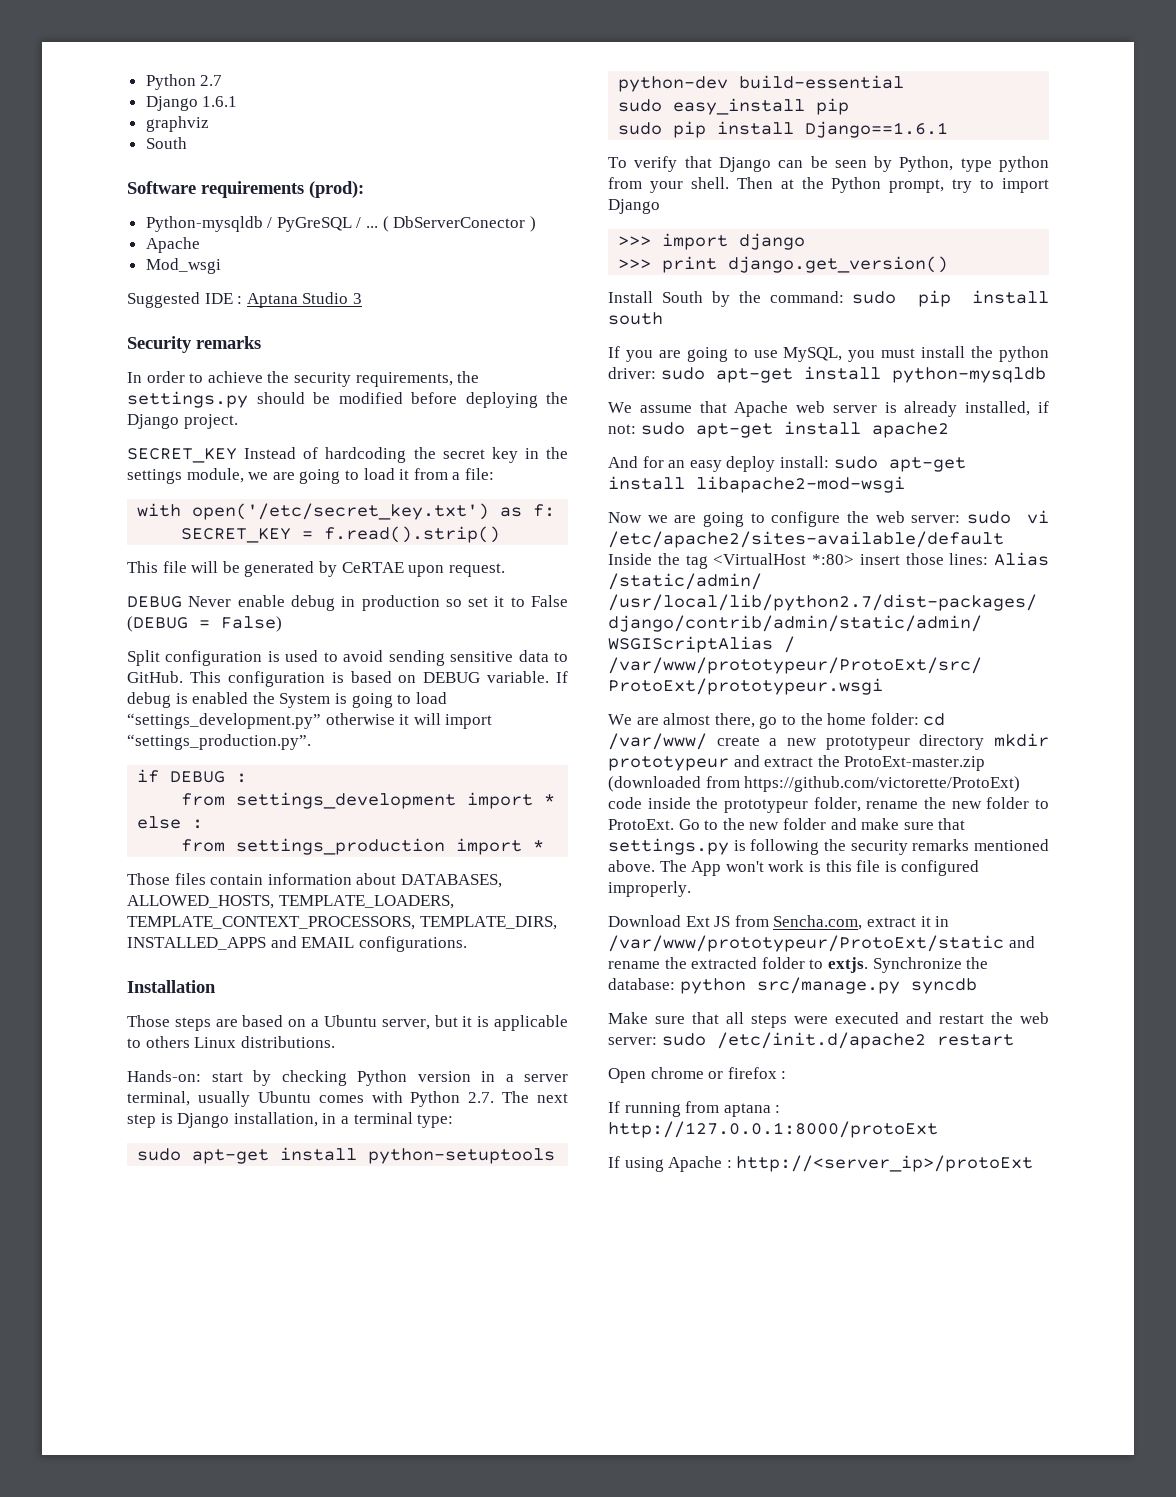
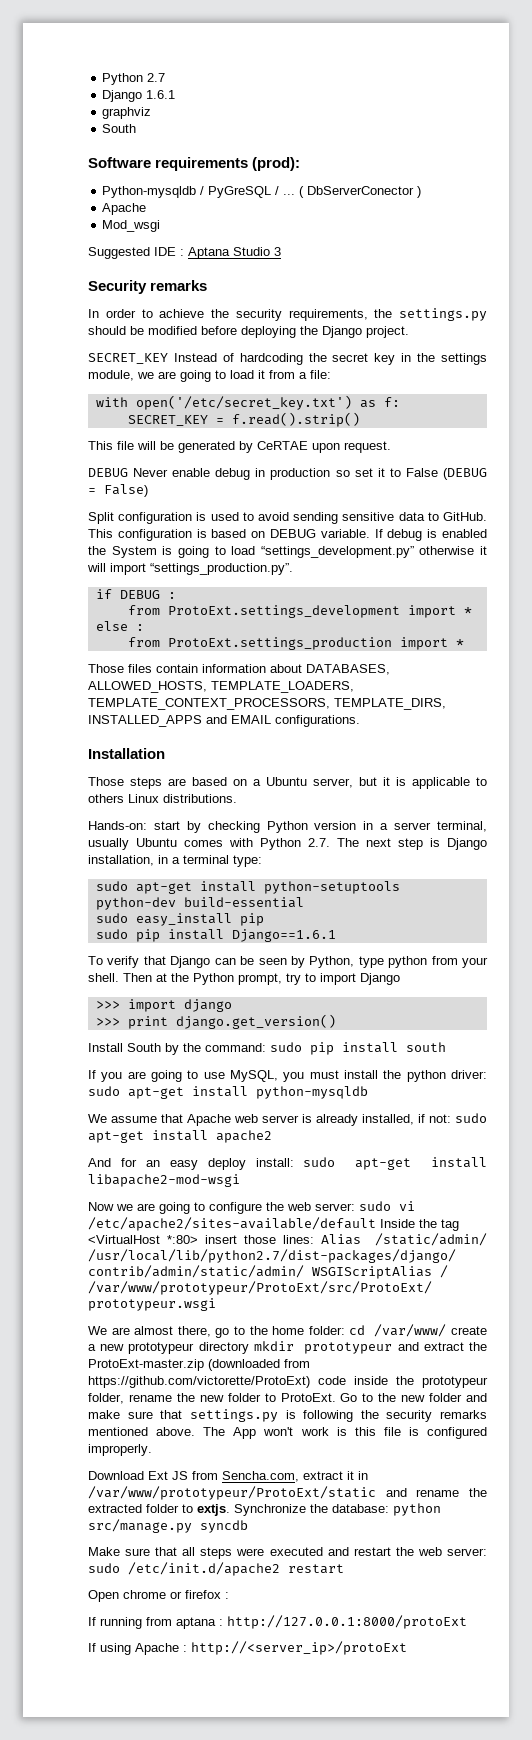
[236,792,457,809] settings_development -> [167,605,400,618] ProtoExt.settings_development
[236,838,446,855] settings_production -> [167,637,392,650] ProtoExt.settings_production

